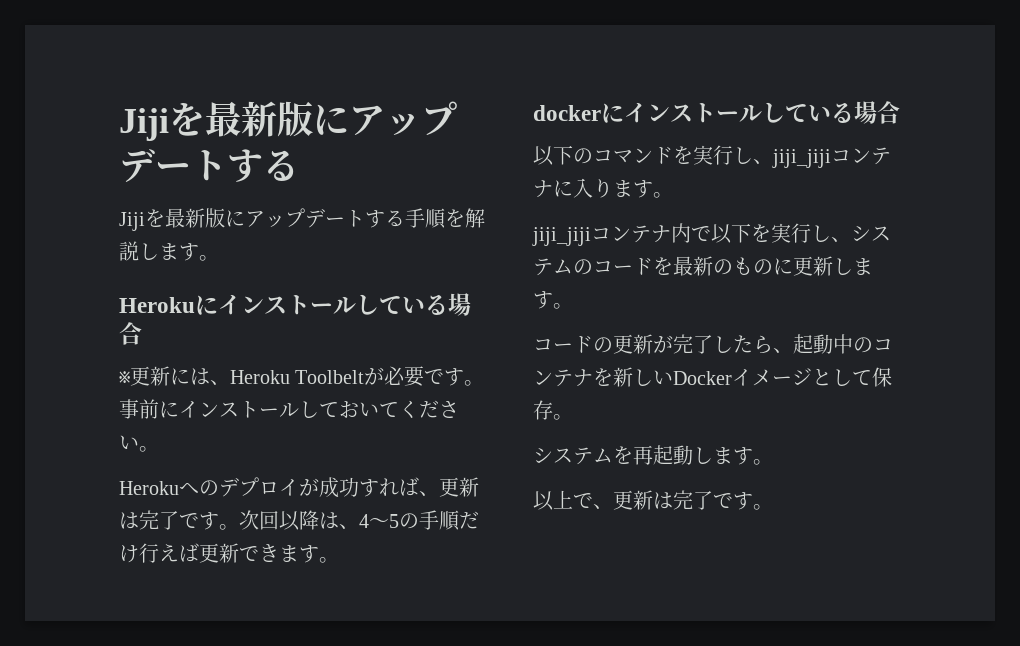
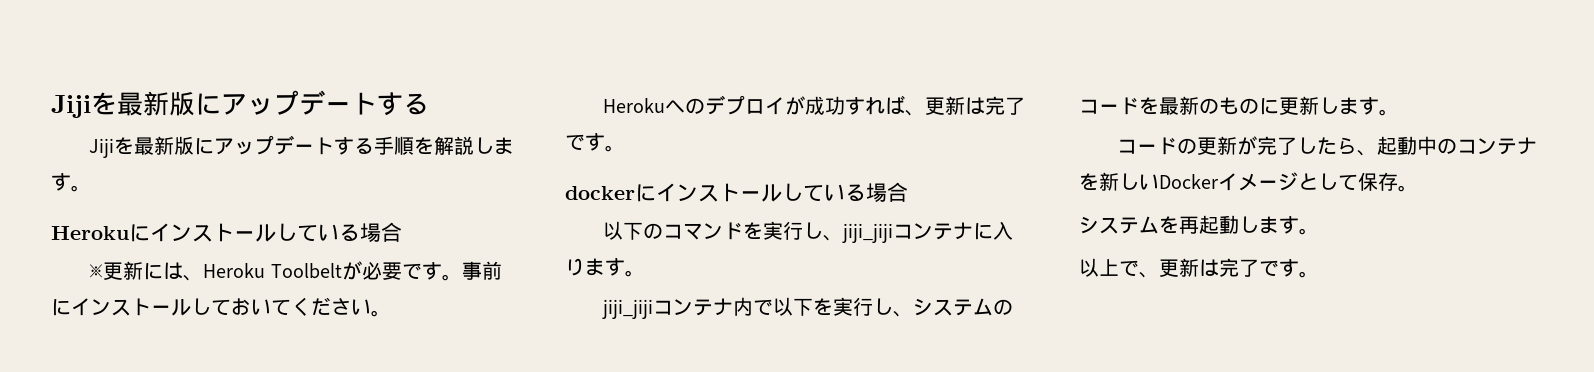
[239,510,479,531] [119,543,339,563] 次回以降は、4～5の手順だけ行えば更新できます。 -> (625, 148) none

